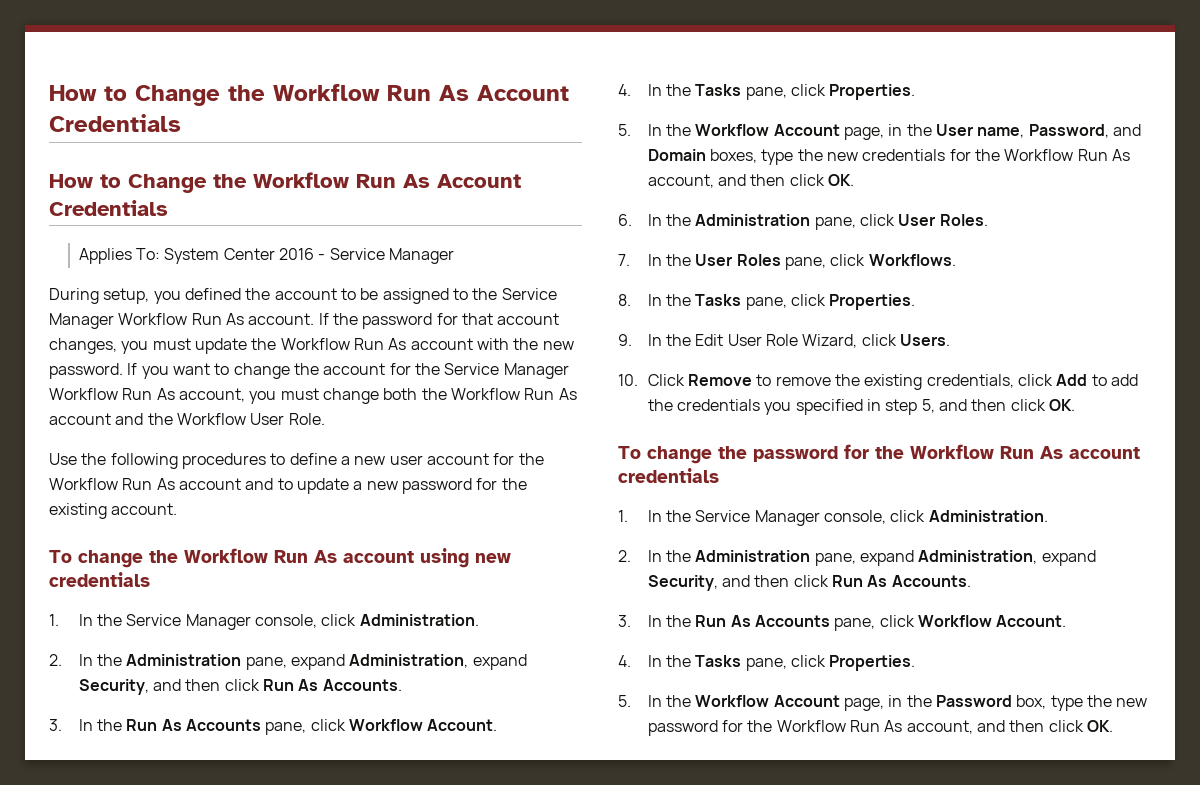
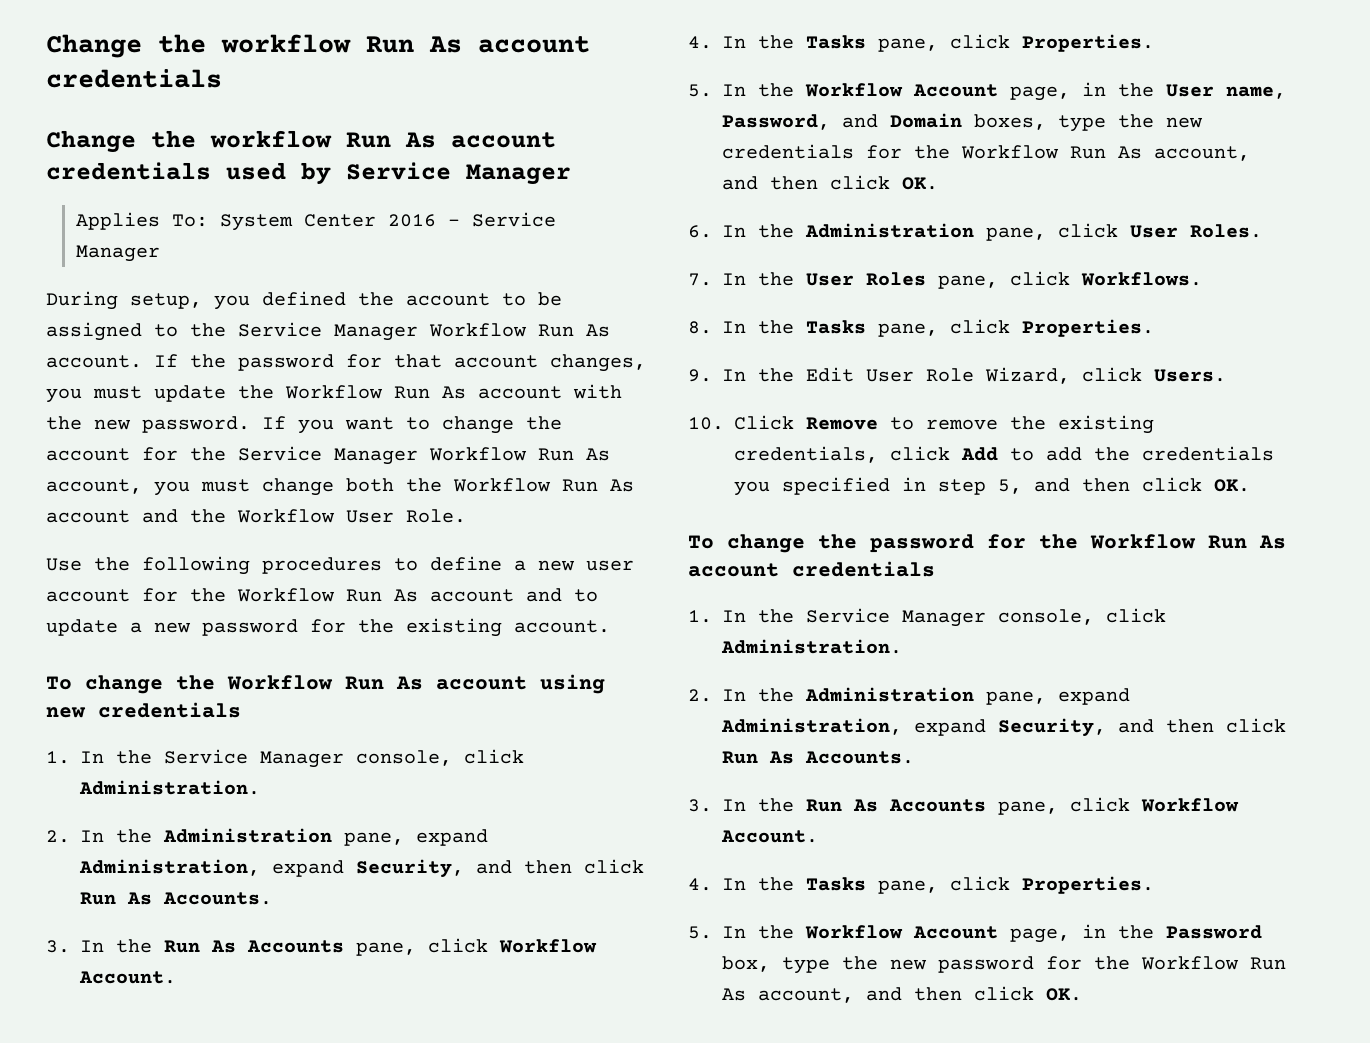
[49,84,569,106] [49,114,181,132] [49,172,521,193] [49,200,168,216] How to Change the Workflow Run As Account Credentials // How to Change the Workflow Run As Account Credentials -> [46,34,590,58] [46,69,222,88] [46,130,556,153] [46,162,571,185] Change the workflow Run As account credentials // Change the workflow Run As account credentials used by Service Manager

